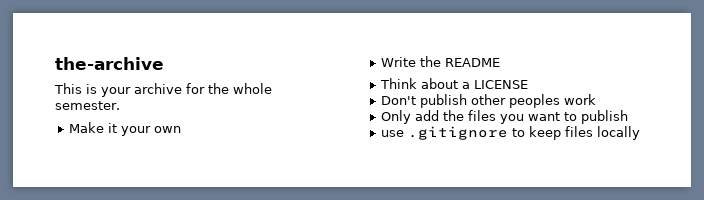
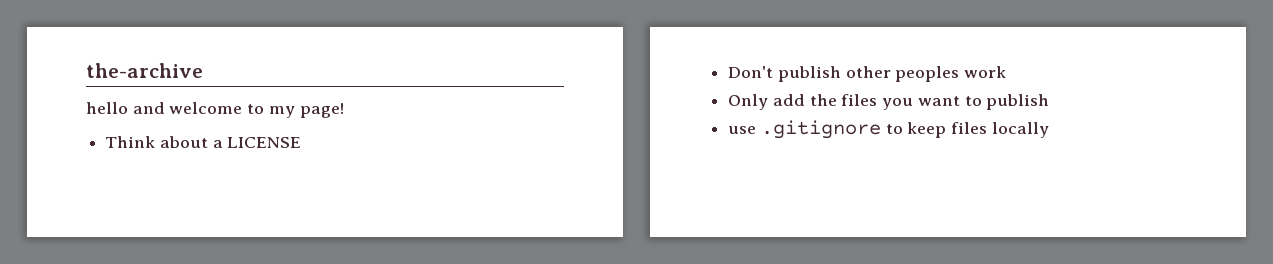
[54,83,272,97] [55,101,120,110] [69,122,182,136] [381,56,501,67] This is your archive for the whole semester. // Make it your own // Write the README -> [86,102,344,118] hello and welcome to my page!

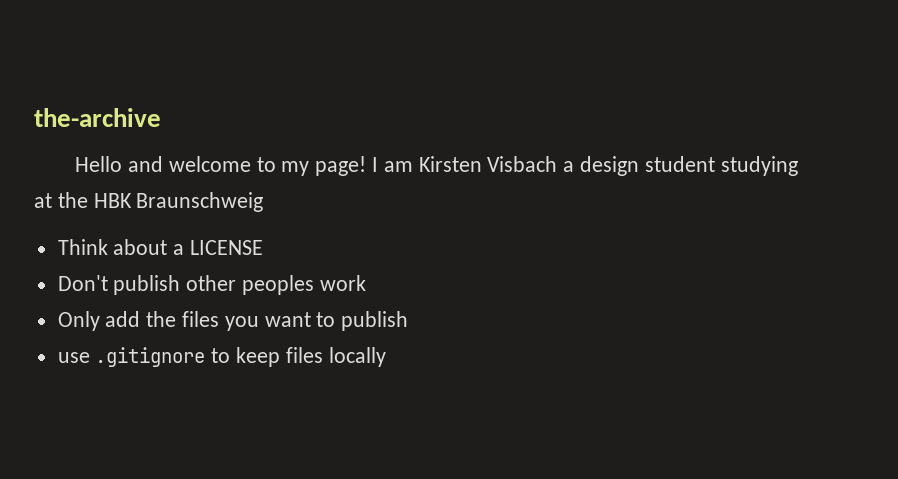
[86,102,128,114] hello -> [75,156,123,172] Hello
(344, 110) none -> [372,156,798,176] [34,192,264,212] I am Kirsten Visbach a design student studying at the HBK Braunschweig

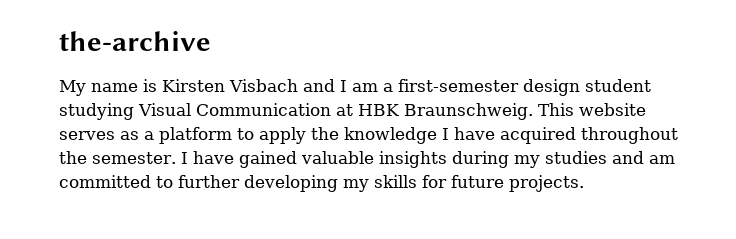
[75,156,798,176] [34,192,264,212] [57,239,264,255] [57,275,366,295] [57,311,409,331] [57,347,386,367] Hello and welcome to my page! I am Kirsten Visbach a design student studying at the HBK Braunschweig // Think about a LICENSE // Don't publish other peoples work // Only add the files you want to publish // use .gitignore to keep files locally -> [59,79,651,96] [59,103,646,120] [59,127,678,144] [59,151,675,168] [59,175,584,192] My name is Kirsten Visbach and I am a first-semester design student studying Visual Communication at HBK Braunschweig. This website serves as a platform to apply the knowledge I have acquired throughout the semester. I have gained valuable insights during my studies and am committed to further developing my skills for future projects.

